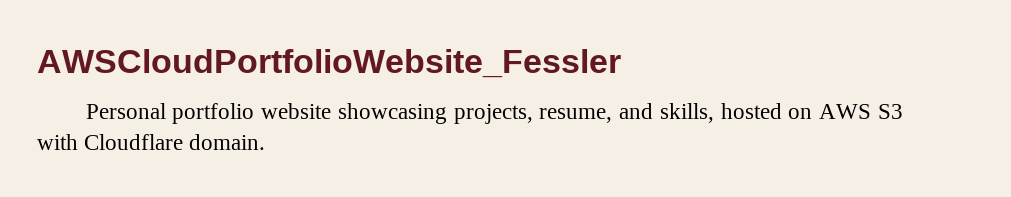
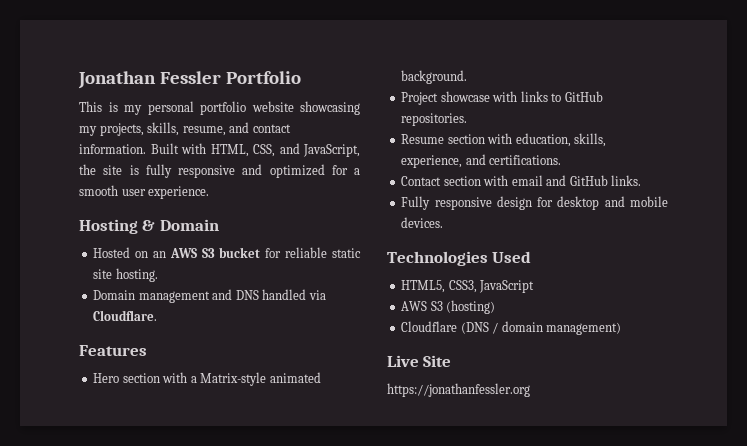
[37,49,621,78] [85,103,903,124] [37,134,266,150] AWSCloudPortfolioWebsite_Fessler // Personal portfolio website showcasing projects, resume, and skills, hosted on AWS S3 with Cloudflare domain. -> [78,71,301,89] [79,101,360,115] [79,122,291,136] [79,143,360,157] [79,164,360,178] [79,185,210,199] [79,219,219,234] [93,247,361,258] [93,268,158,282] [93,289,326,303] [93,310,158,321] [79,345,147,356] [93,372,321,386] [401,70,468,84] [401,91,603,105] [401,113,468,126] [401,133,607,147] [401,154,562,168] [401,175,642,186] [401,196,668,210] [401,217,444,228] [387,251,532,266] [401,280,535,293] [401,300,496,314] [401,321,622,335] [387,355,452,367] [387,383,530,397] Jonathan Fessler Portfolio // This is my personal portfolio website showcasing my projects, skills, resume, and contact information. Built with HTML, CSS, and JavaScript, the site is fully responsive and optimized for a smooth user experience. // Hosting & Domain // Hosted on an AWS S3 bucket for reliable static site hosting. // Domain management and DNS handled via Cloudflare. // Features // Hero section with a Matrix-style animated background. // Project showcase with links to GitHub repositories. // Resume section with education, skills, experience, and certifications. // Contact section with email and GitHub links. // Fully responsive design for desktop and mobile devices. // Technologies Used // HTML5, CSS3, JavaScript // AWS S3 (hosting) // Cloudflare (DNS / domain management) // Live Site // https://jonathanfessler.org

